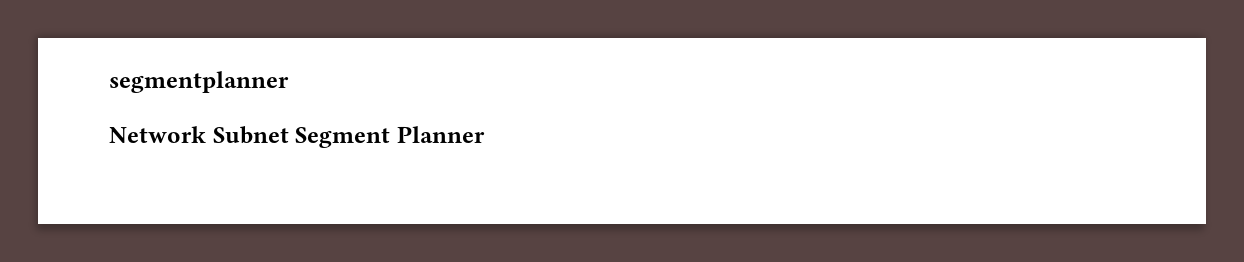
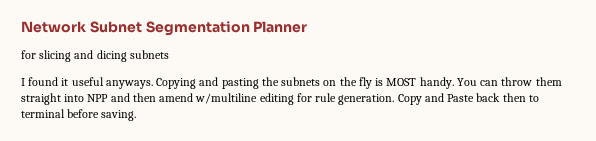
[109,71,289,93] segmentplanner // -> (21, 27) none
[295,127,391,148] Segment -> [145,21,250,36] Segmentation
(485, 134) none -> [21,50,169,62] [21,77,562,89] [21,93,539,105] [21,109,137,121] // for slicing and dicing subnets // I found it useful anyways. Copying and pasting the subnets on the fly is MOST handy. You can throw them straight into NPP and then amend w/multiline editing for rule generation. Copy and Paste back then to terminal before saving.

